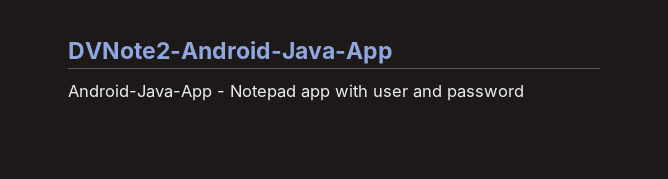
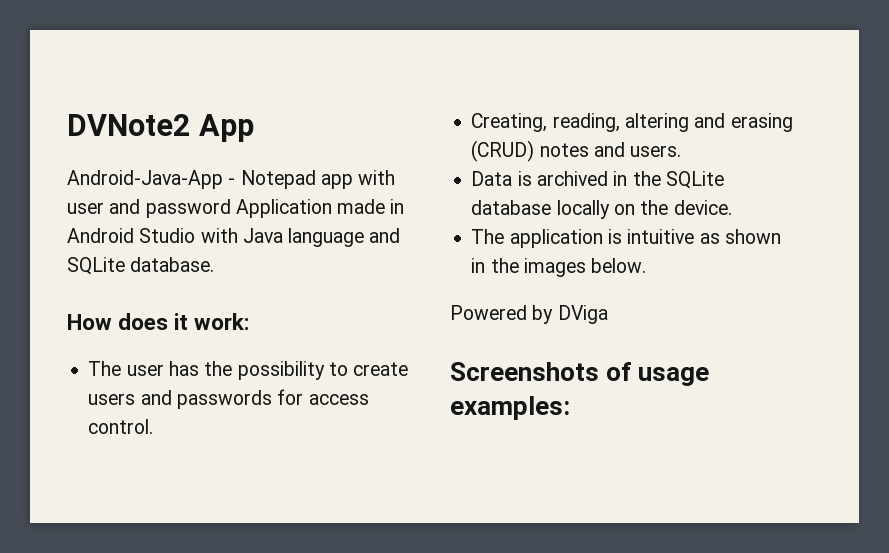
[68,41,393,64] DVNote2-Android-Java-App -> [67,114,255,142] DVNote2 App
(524, 93) none -> [235,199,405,218] [67,228,401,247] [67,257,215,275] [67,313,251,330] [88,361,409,380] [88,389,369,409] [88,419,154,434] [471,113,793,132] [471,140,682,162] [471,171,724,189] [471,200,732,219] [471,229,781,248] [471,258,647,277] [450,305,608,324] [450,362,710,386] [450,396,570,420] Application made in Android Studio with Java language and SQLite database. // How does it work: // The user has the possibility to create users and passwords for access control. // Creating, reading, altering and erasing (CRUD) notes and users. // Data is archived in the SQLite database locally on the device. // The application is intuitive as shown in the images below. // Powered by DViga // Screenshots of usage examples:

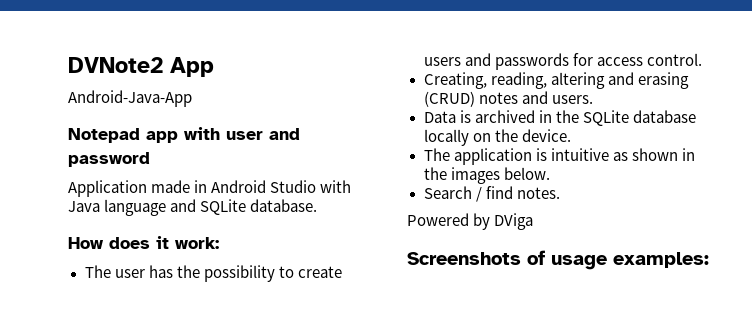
[228,178,236,185] - -> (192, 98) //
(231, 208) none -> (150, 159) //
(647, 265) none -> [423,186,560,202] // Search / find notes.

